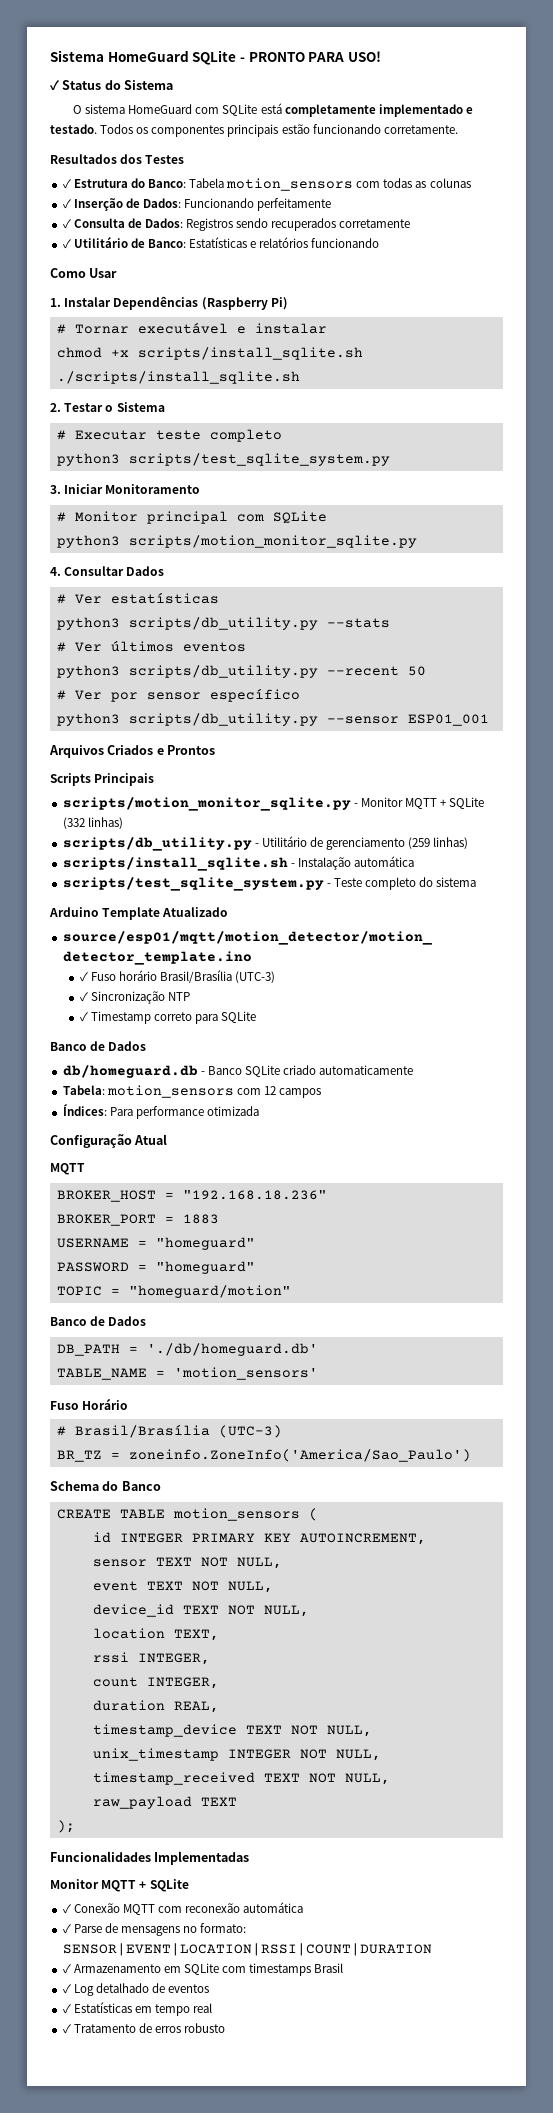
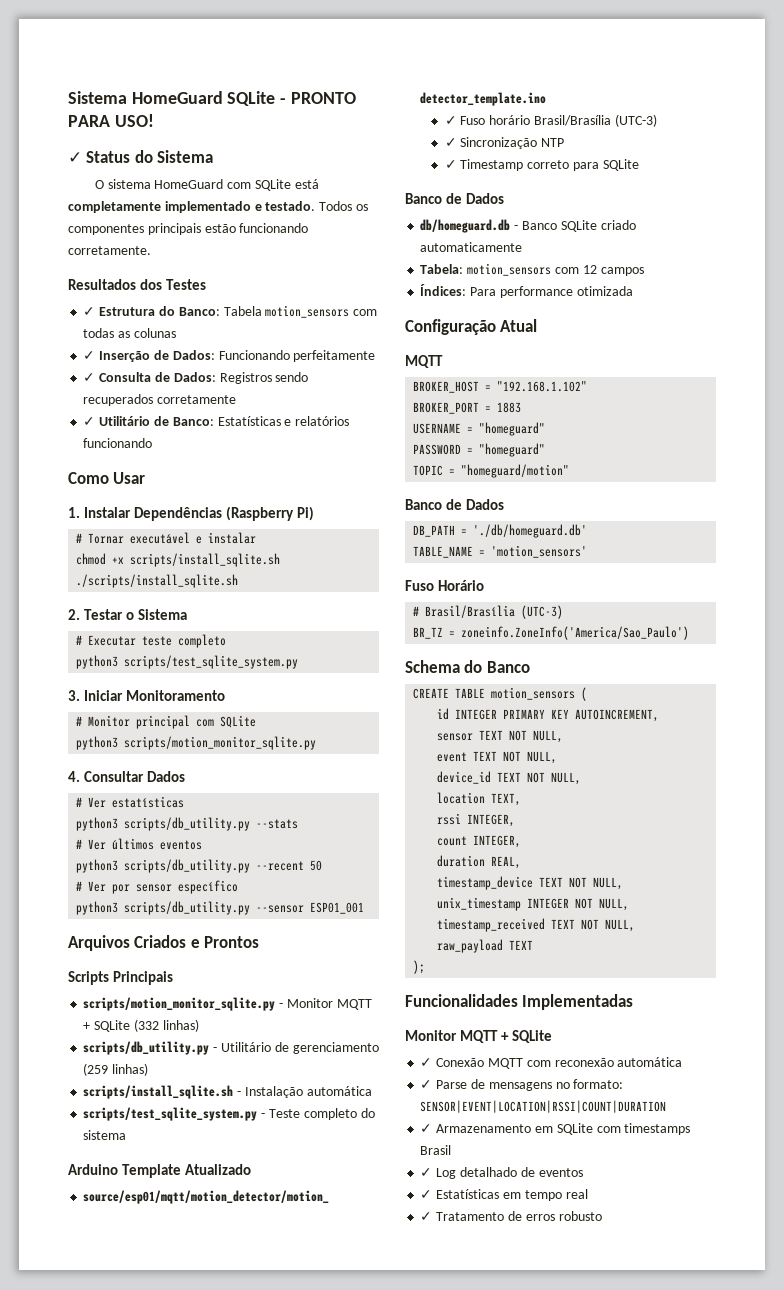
[182,1190,327,1200] "192.168.18.236" -> [497,381,588,392] "192.168.1.102"

